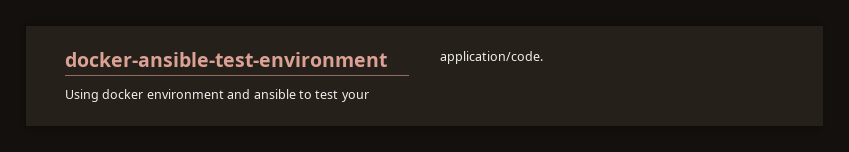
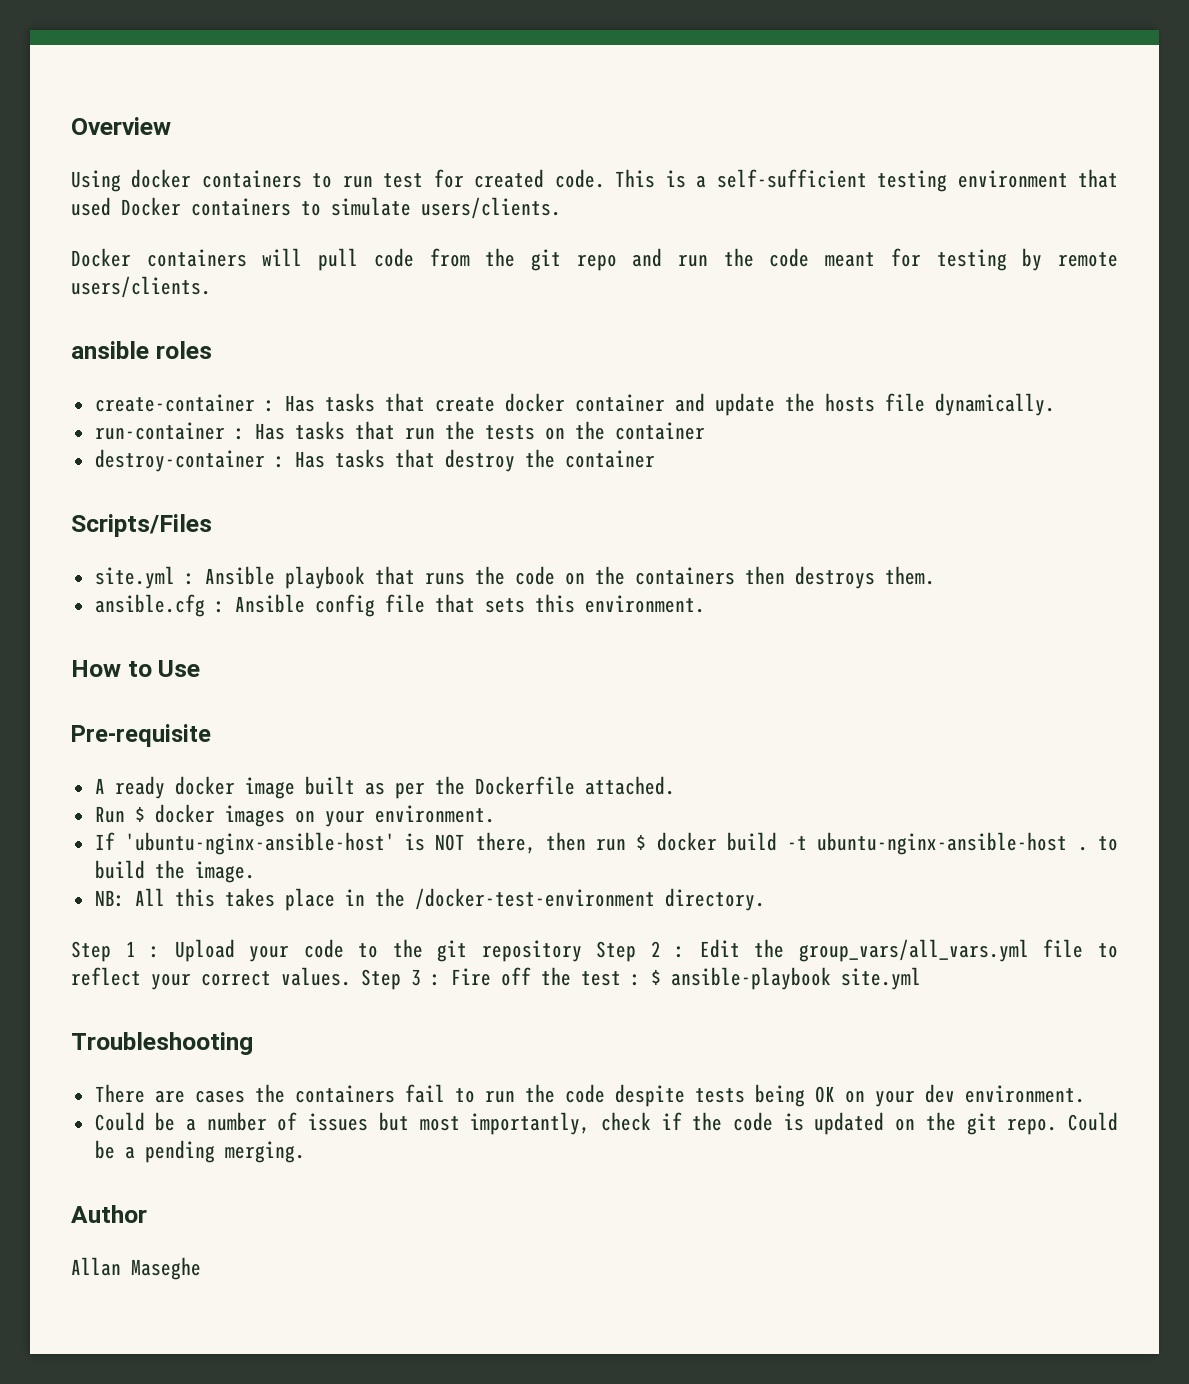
[65,52,387,67] docker-ansible-test-environment -> [71,117,171,135] Overview
[146,89,369,102] [440,51,543,64] environment and ansible to test your application/code. -> [201,169,1118,192] [71,197,561,219] [71,248,1119,271] [71,276,211,298] [71,341,212,359] [94,393,1055,416] [94,421,705,440] [94,449,655,472] [71,514,212,537] [94,566,935,589] [94,594,705,617] [71,660,201,677] [71,724,211,747] [94,776,675,799] [94,804,495,827] [94,832,1118,855] [94,860,255,883] [94,888,765,911] [71,939,1118,962] [71,967,921,990] [71,1032,253,1055] [94,1084,1085,1107] [94,1112,1118,1135] [94,1140,305,1163] [71,1205,147,1223] [71,1257,201,1280] containers to run test for created code. This is a self-sufficient testing environment that used Docker containers to simulate users/clients. // Docker containers will pull code from the git repo and run the code meant for testing by remote users/clients. // ansible roles // create-container : Has tasks that create docker container and update the hosts file dynamically. // run-container : Has tasks that run the tests on the container // destroy-container : Has tasks that destroy the container // Scripts/Files // site.yml : Ansible playbook that runs the code on the containers then destroys them. // ansible.cfg : Ansible config file that sets this environment. // How to Use // Pre-requisite // A ready docker image built as per the Dockerfile attached. // Run $ docker images on your environment. // If 'ubuntu-nginx-ansible-host' is NOT there, then run $ docker build -t ubuntu-nginx-ansible-host . to build the image. // NB: All this takes place in the /docker-test-environment directory. // Step 1 : Upload your code to the git repository Step 2 : Edit the group_vars/all_vars.yml file to reflect your correct values. Step 3 : Fire off the test : $ ansible-playbook site.yml // Troubleshooting // There are cases the containers fail to run the code despite tests being OK on your dev environment. // Could be a number of issues but most importantly, check if the code is updated on the git repo. Could be a pending merging. // Author // Allan Maseghe

